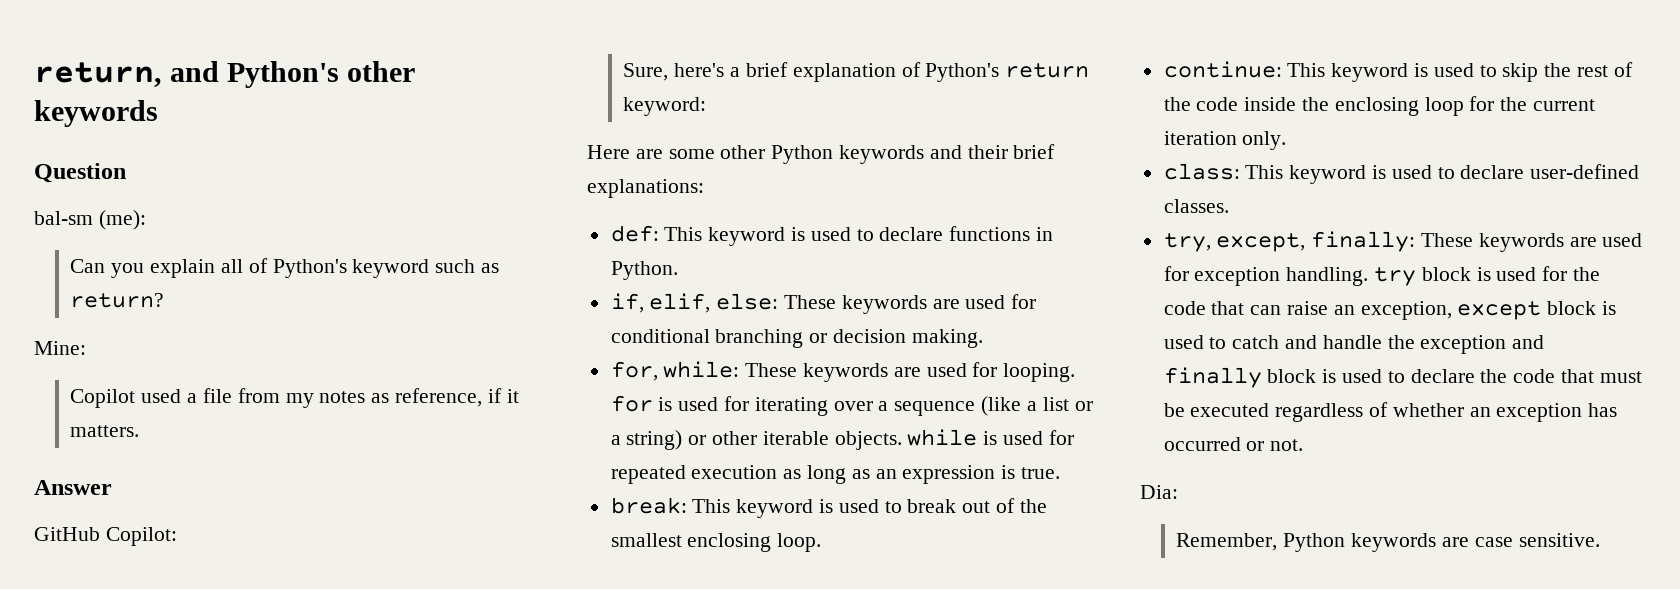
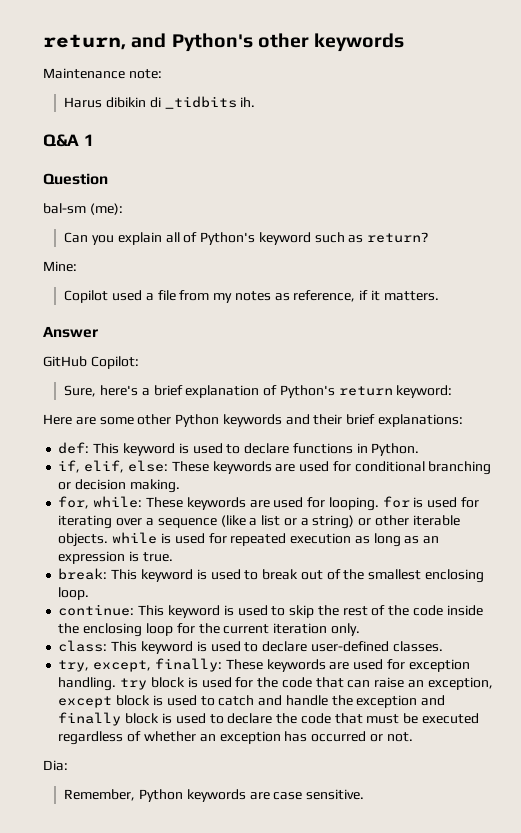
(158, 113) none -> [43,68,162,79] [64,96,256,109] [43,134,94,147] // Maintenance note: // Harus dibikin di _tidbits ih. // Q&A 1

